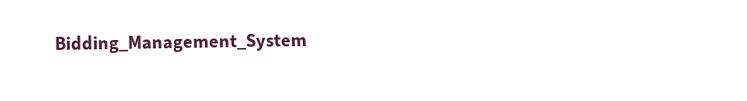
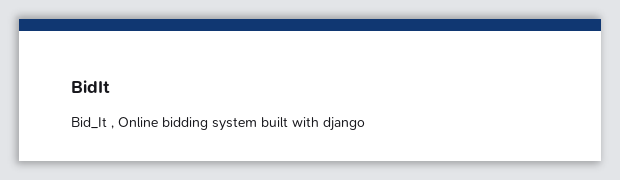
[54,32,307,54] Bidding_Management_System -> [71,80,110,93] [71,117,365,131] BidIt // Bid_It , Online bidding system built with django

